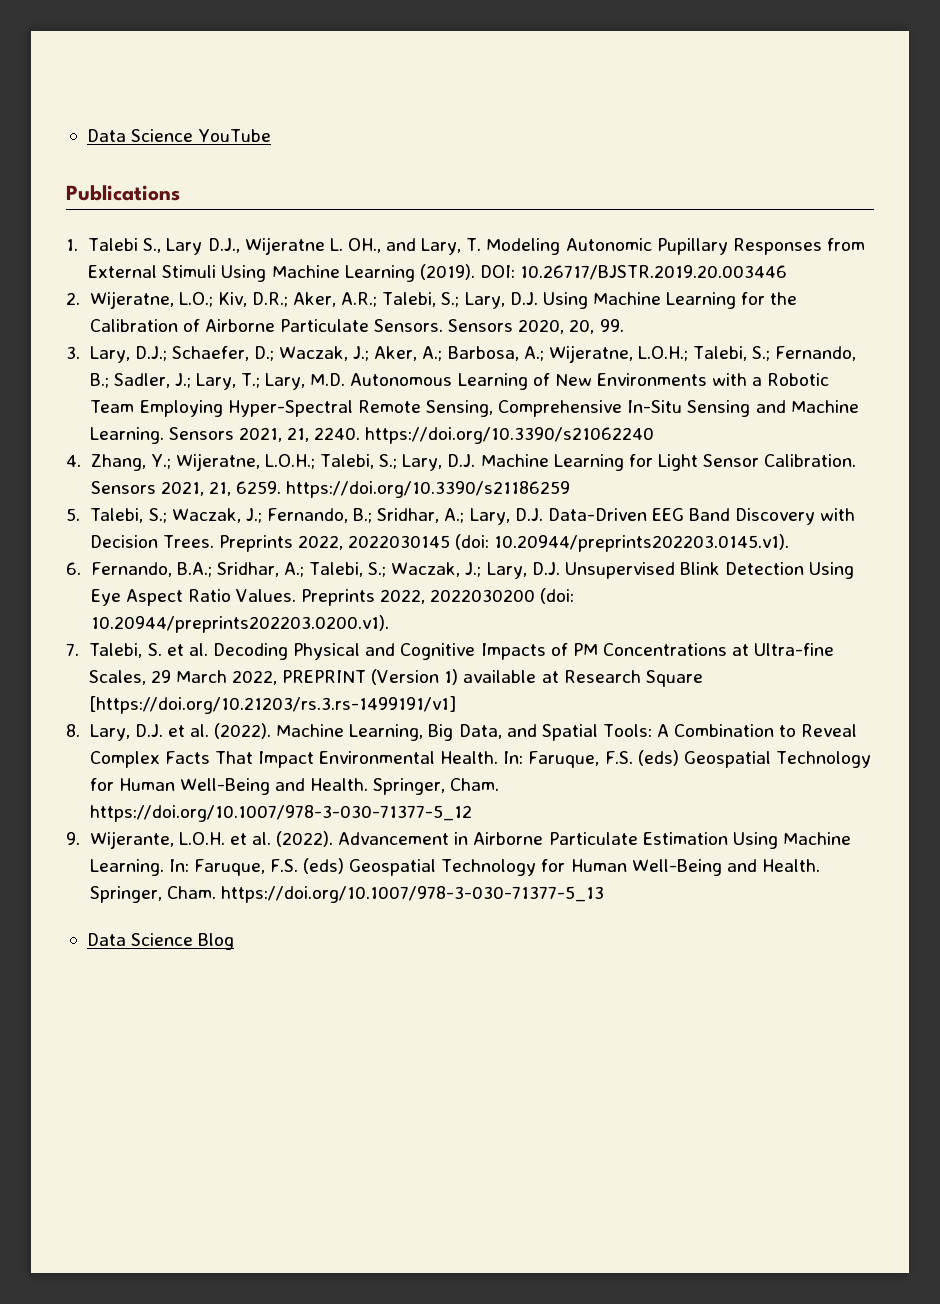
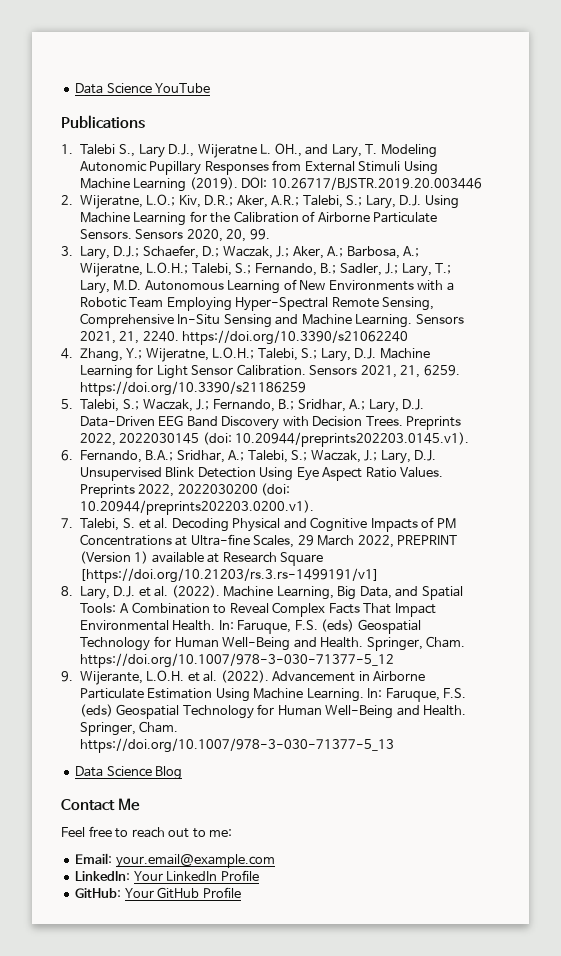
(235, 941) none -> [61,798,140,811] [61,826,233,838] [75,853,275,868] [75,870,259,881] [75,887,241,899] // Contact Me // Feel free to reach out to me: // Email: your.email@example.com // LinkedIn: Your LinkedIn Profile // GitHub: Your GitHub Profile

